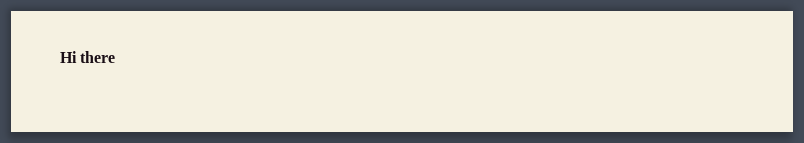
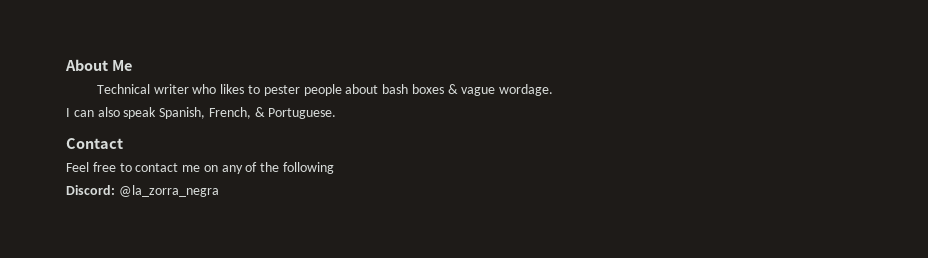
[60,51,116,63] Hi there -> [65,59,132,71] [96,84,554,96] [66,107,337,119] [66,138,123,149] [66,162,335,174] [66,185,219,197] About Me // Technical writer who likes to pester people about bash boxes & vague wordage. // I can also speak Spanish, French, & Portuguese. // Contact // Feel free to contact me on any of the following // Discord: @la_zorra_negra

